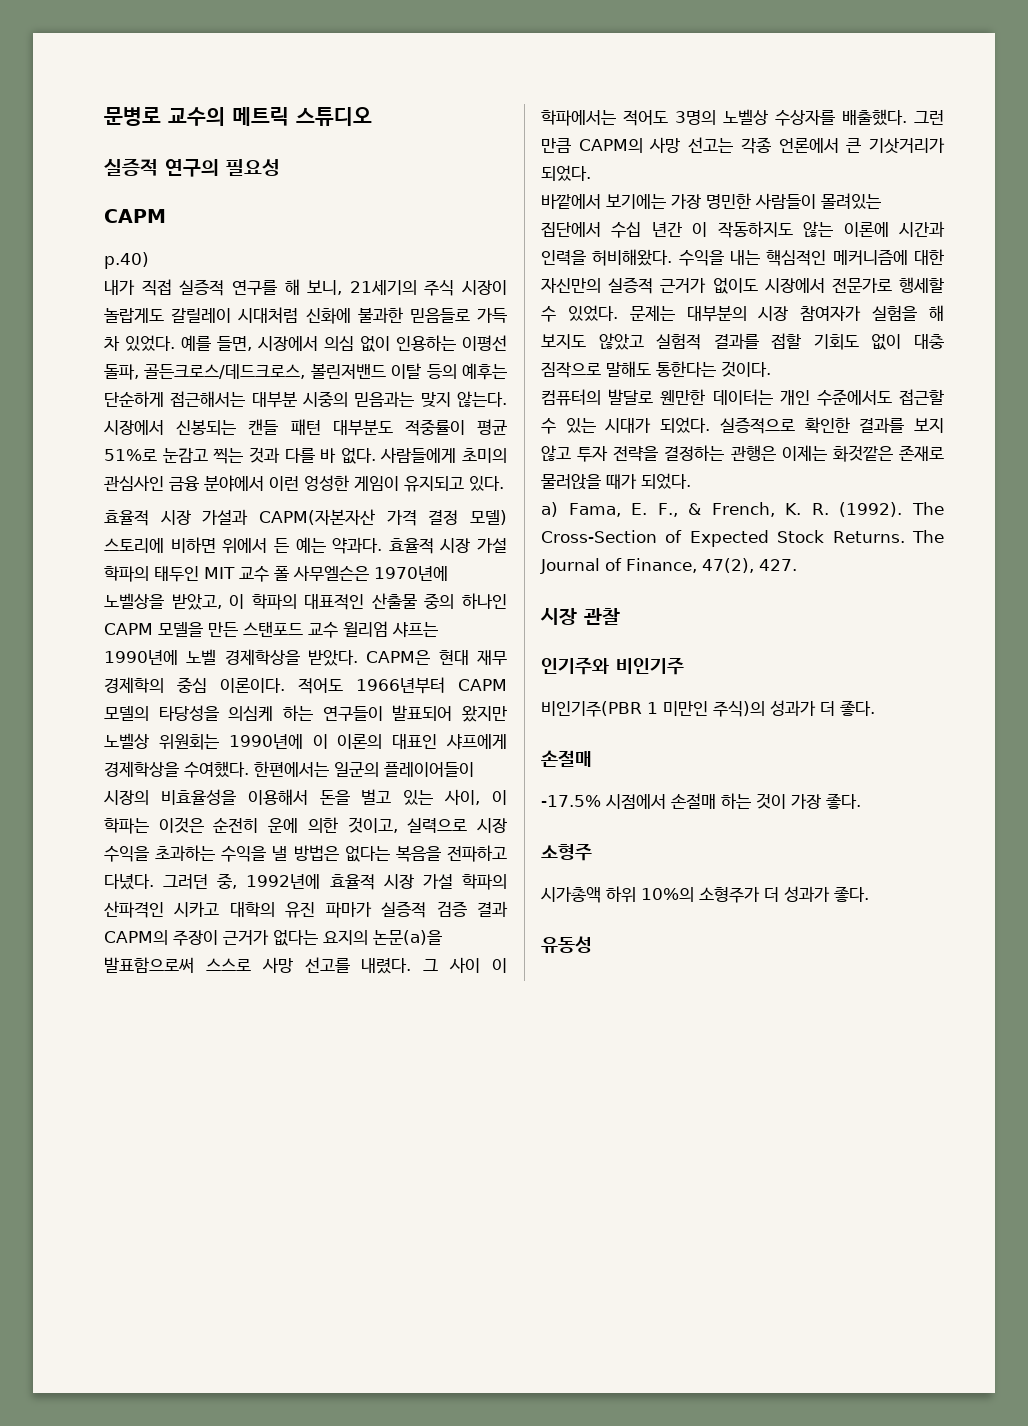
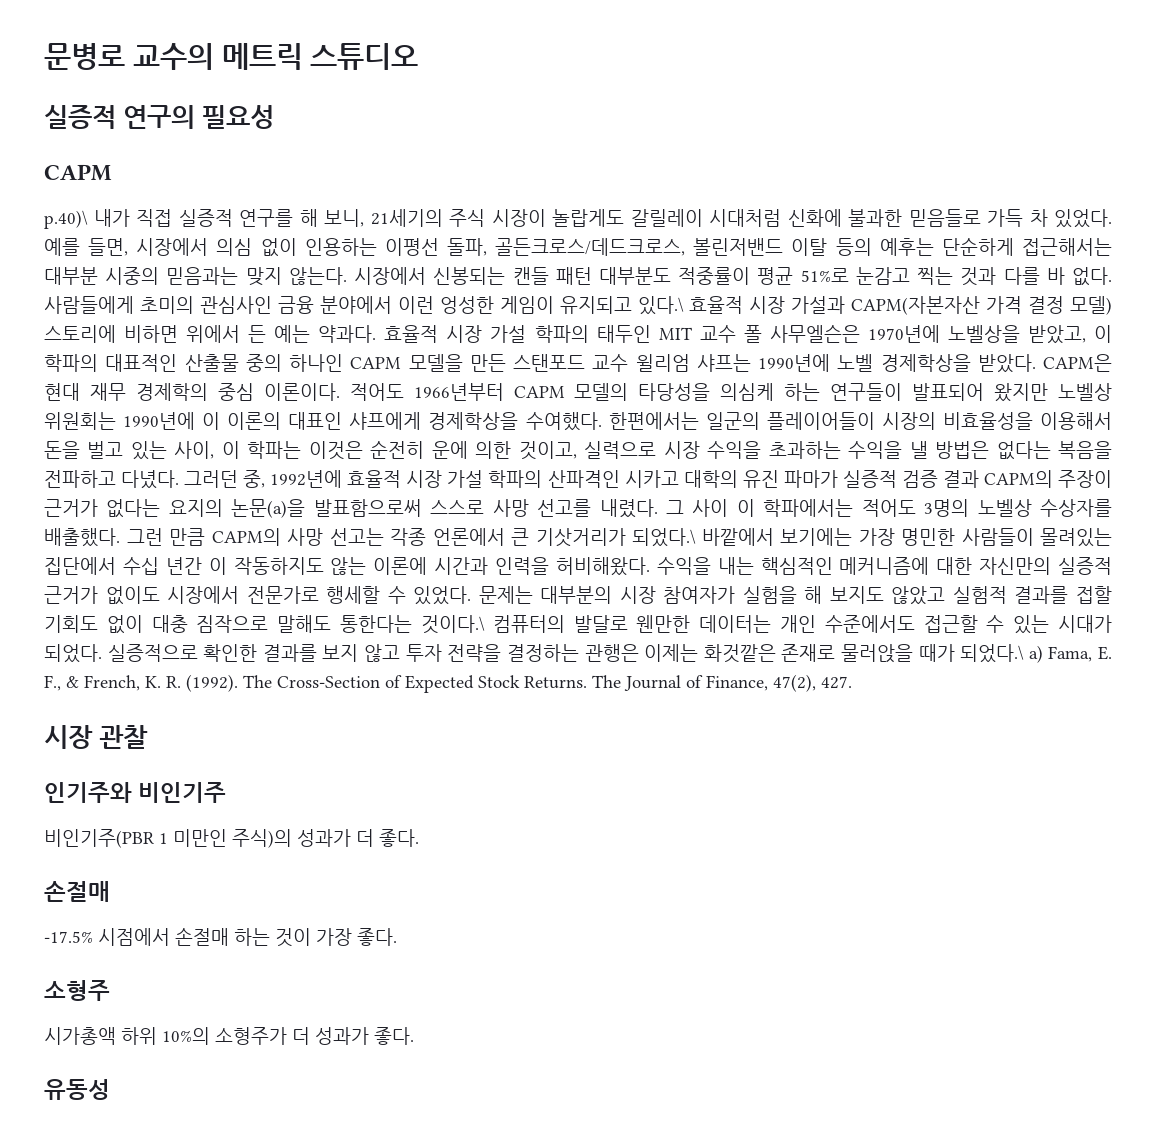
[104,252,149,269] p.40) // -> [44,210,88,229] p.40)\
[469,476,504,491] 있다. // -> [638,296,684,315] 있다.\
[541,165,591,181] 되었다. // -> [632,528,696,547] 되었다.\
[721,361,771,377] 것이다. // -> [420,615,485,634] 것이다.\
[641,473,691,489] 되었다. // -> [960,644,1025,663] 되었다.\

